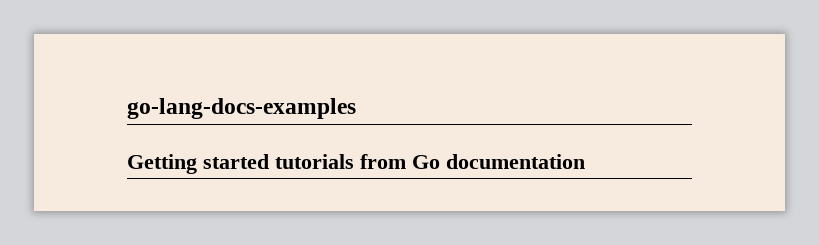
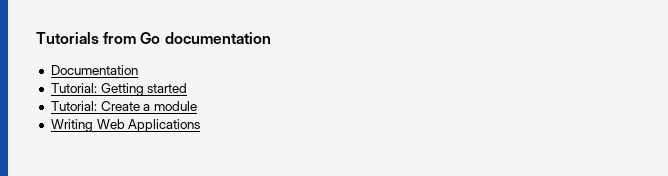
[127,98,356,119] [127,154,354,174] go-lang-docs-examples // Getting started tutorials -> [36,32,99,44] Tutorials
(585, 161) none -> [50,65,138,75] [50,83,188,96] [50,101,197,111] [50,119,201,132] // Documentation // Tutorial: Getting started // Tutorial: Create a module // Writing Web Applications

